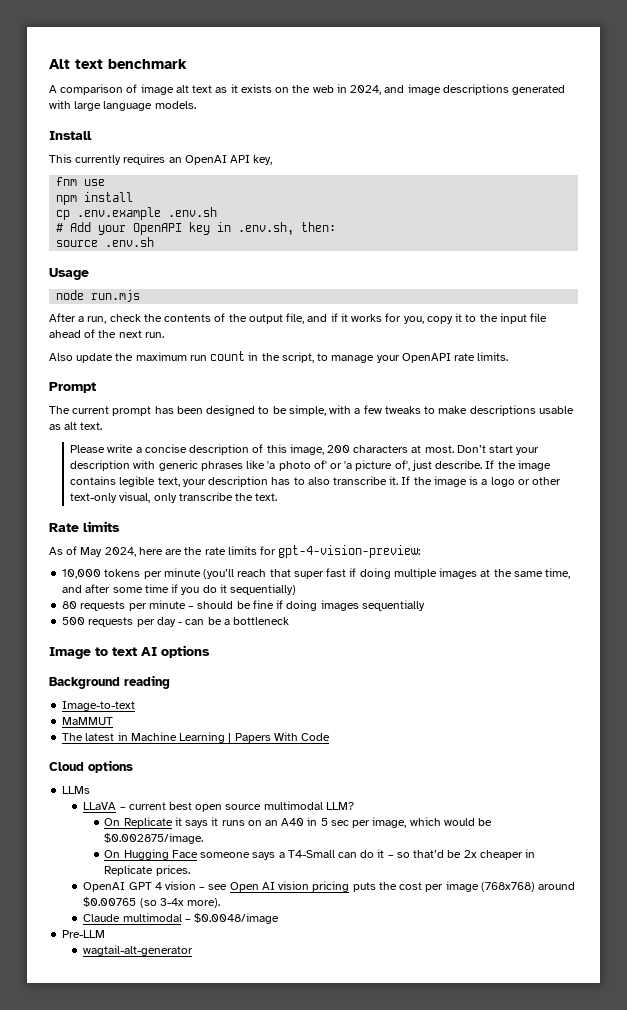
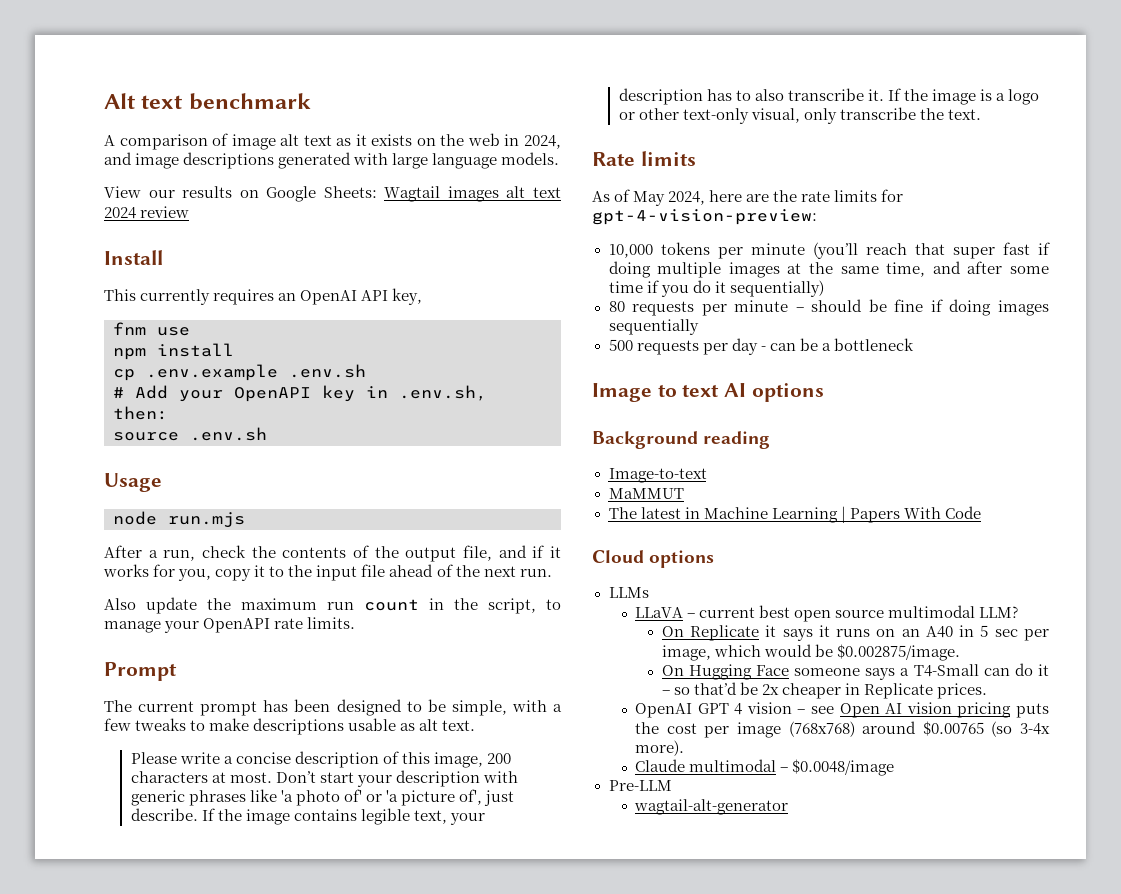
(196, 105) none -> [104,186,561,202] [104,206,190,219] // View our results on Google Sheets: Wagtail images alt text 2024 review

